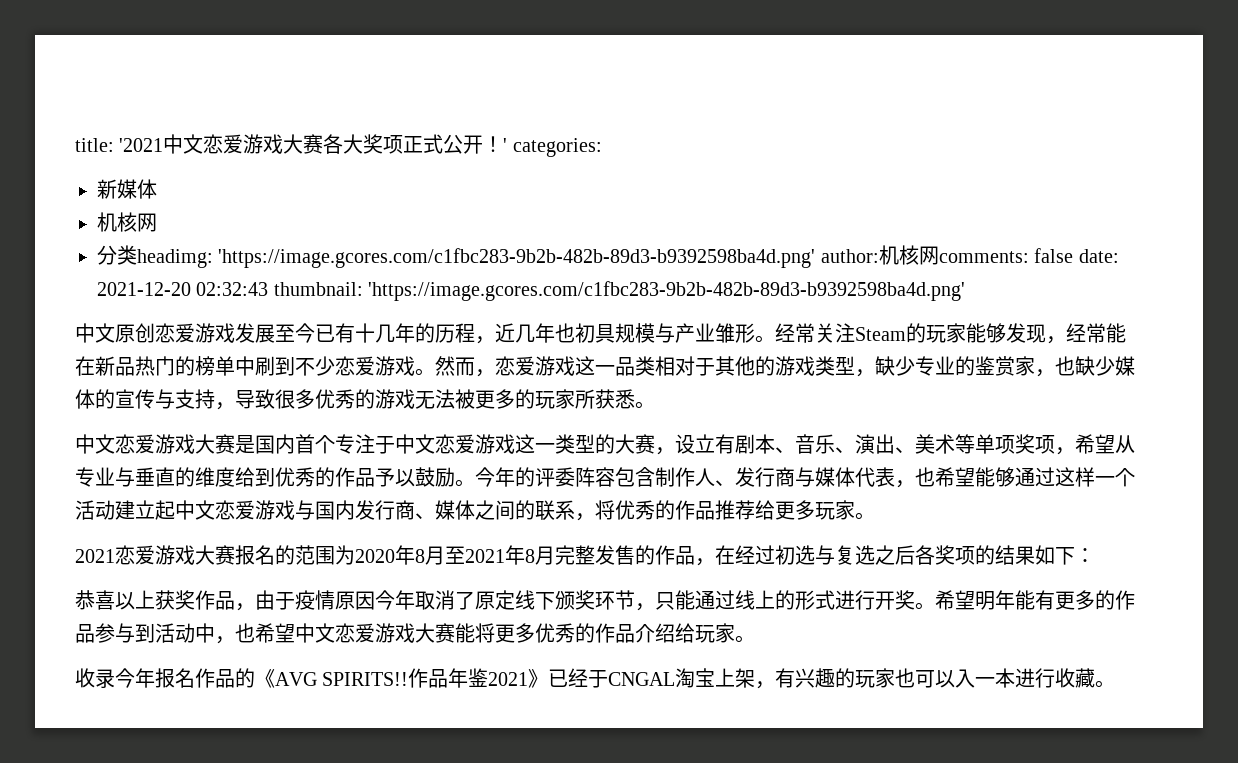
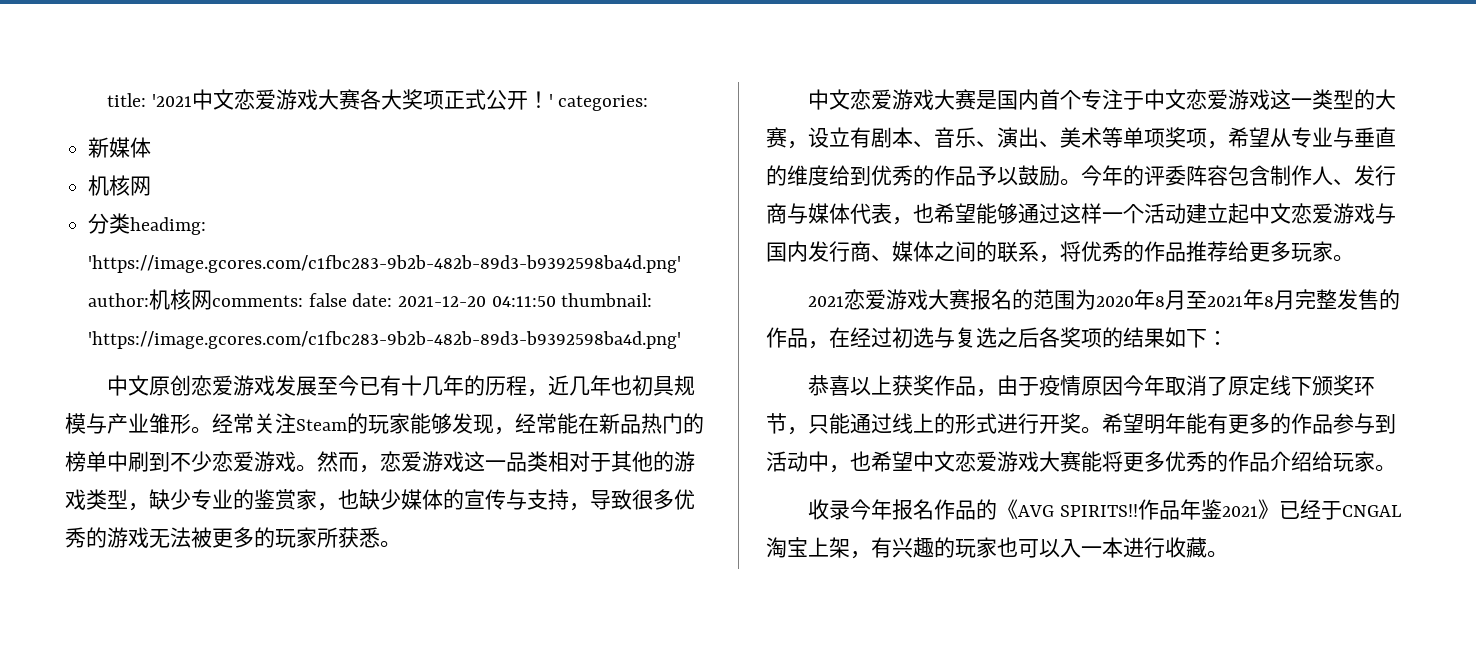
[196,282,269,296] 02:32:43 -> [491,296,556,307] 04:11:50

